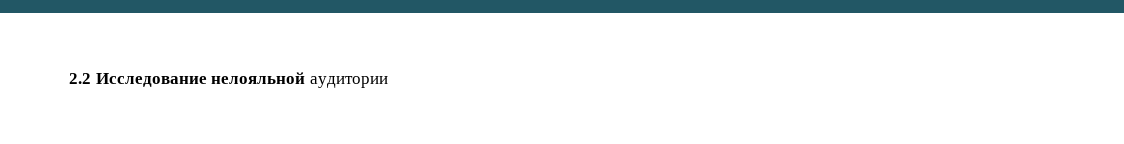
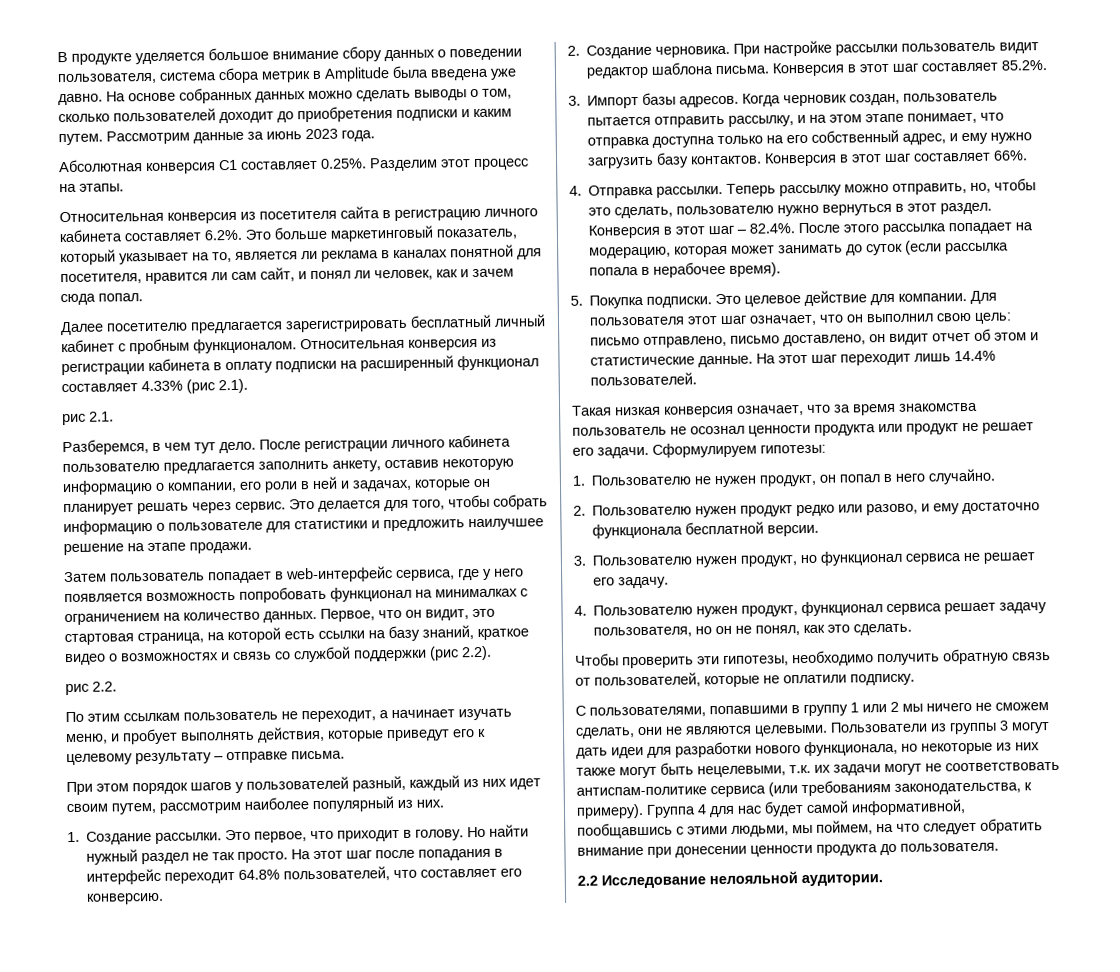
(69, 78) none -> [57,46,522,65] [57,65,517,85] [58,87,512,106] [58,106,512,124] [58,128,375,146] [58,157,529,175] [59,183,124,193] [59,206,538,224] [59,225,517,243] [60,244,542,266] [60,267,514,285] [60,293,143,306] [60,314,546,336] [61,337,497,355] [61,355,539,376] [61,378,248,394] [62,411,114,426] [62,434,511,456] [62,458,514,474] [62,476,491,496] [63,494,548,516] [63,518,544,536] [63,541,252,556] [64,566,524,584] [64,586,528,603] [64,608,495,626] [64,625,529,646] [65,645,492,666] [65,681,117,696] [65,708,512,723] [65,726,486,745] [66,750,345,766] [66,775,541,796] [66,796,444,815] [67,824,530,845] [86,848,504,865] [86,866,523,885] [86,892,165,905] [567,40,1040,59] [586,60,1048,79] [568,92,999,109] [587,112,1005,128] [587,129,1033,149] [587,150,1029,169] [569,178,1037,199] [588,202,993,219] [588,222,1034,239] [589,240,1010,259] [589,261,782,278] [570,290,998,309] [589,312,1013,326] [590,328,1040,348] [590,350,997,368] [590,372,698,386] [572,402,978,418] [572,422,1034,437] [572,442,826,459] [572,468,997,488] [573,502,1041,518] [592,521,820,539] [573,550,1036,568] [593,576,670,589] [574,601,1048,618] [593,623,913,638] [575,648,1051,669] [575,672,915,688] [575,701,1049,718] [575,720,1050,739] [576,740,1040,759] [576,761,1060,779] [576,779,1032,798] [576,799,966,819] [577,818,1043,839] [577,842,999,858] В продукте уделяется большое внимание сбору данных о поведении пользователя, система сбора метрик в Amplitude была введена уже давно. На основе собранных данных можно сделать выводы о том, сколько пользователей доходит до приобретения подписки и каким путем. Рассмотрим данные за июнь 2023 года. // Абсолютная конверсия С1 составляет 0.25%. Разделим этот процесс на этапы. // Относительная конверсия из посетителя сайта в регистрацию личного кабинета составляет 6.2%. Это больше маркетинговый показатель, который указывает на то, является ли реклама в каналах понятной для посетителя, нравится ли сам сайт, и понял ли человек, как и зачем сюда попал. // Далее посетителю предлагается зарегистрировать бесплатный личный кабинет с пробным функционалом. Относительная конверсия из регистрации кабинета в оплату подписки на расширенный функционал составляет 4.33% (рис 2.1). // рис 2.1. // Разберемся, в чем тут дело. После регистрации личного кабинета пользователю предлагается заполнить анкету, оставив некоторую информацию о компании, его роли в ней и задачах, которые он планирует решать через сервис. Это делается для того, чтобы собрать информацию о пользователе для статистики и предложить наилучшее решение на этапе продажи. // Затем пользователь попадает в web-интерфейс сервиса, где у него появляется возможность попробовать функционал на минималках с ограничением на количество данных. Первое, что он видит, это стартовая страница, на которой есть ссылки на базу знаний, краткое видео о возможностях и связь со службой поддержки (рис 2.2). // рис 2.2. // По этим ссылкам пользователь не переходит, а начинает изучать меню, и пробует выполнять действия, которые приведут его к целевому результату – отправке письма. // При этом порядок шагов у пользователей разный, каждый из них идет своим путем, рассмотрим наиболее популярный из них. // 1. Создание рассылки. Это первое, что приходит в голову. Но найти нужный раздел не так просто. На этот шаг после попадания в интерфейс переходит 64.8% пользователей, что составляет его конверсию. // 2. Создание черновика. При настройке рассылки пользователь видит редактор шаблона письма. Конверсия в этот шаг составляет 85.2%. // 3. Импорт базы адресов. Когда черновик создан, пользователь пытается отправить рассылку, и на этом этапе понимает, что отправка доступна только на его собственный адрес, и ему нужно загрузить базу контактов. Конверсия в этот шаг составляет 66%. // 4. Отправка рассылки. Теперь рассылку можно отправить, но, чтобы это сделать, пользователю нужно вернуться в этот раздел. Конверсия в этот шаг – 82.4%. После этого рассылка попадает на модерацию, которая может занимать до суток (если рассылка попала в нерабочее время). // 5. Покупка подписки. Это целевое действие для компании. Для пользователя этот шаг означает, что он выполнил свою цель: письмо отправлено, письмо доставлено, он видит отчет об этом и статистические данные. На этот шаг переходит лишь 14.4% пользователей. // Такая низкая конверсия означает, что за время знакомства пользователь не осознал ценности продукта или продукт не решает его задачи. Сформулируем гипотезы: // 1. Пользователю не нужен продукт, он попал в него случайно. // 2. Пользователю нужен продукт редко или разово, и ему достаточно функционала бесплатной версии. // 3. Пользователю нужен продукт, но функционал сервиса не решает его задачу. // 4. Пользователю нужен продукт, функционал сервиса решает задачу пользователя, но он не понял, как это сделать. // Чтобы проверить эти гипотезы, необходимо получить обратную связь от пользователей, которые не оплатили подписку. // С пользователями, попавшими в группу 1 или 2 мы ничего не сможем сделать, они не являются целевыми. Пользователи из группы 3 могут дать идеи для разработки нового функционала, но некоторые из них также могут быть нецелевыми, т.к. их задачи могут не соответствовать антиспам-политике сервиса (или требованиям законодательства, к примеру). Группа 4 для нас будет самой информативной, пообщавшись с этими людьми, мы поймем, на что следует обратить внимание при донесении ценности продукта до пользователя. //
[309,76,388,88] аудитории -> [801,874,883,887] аудитории.

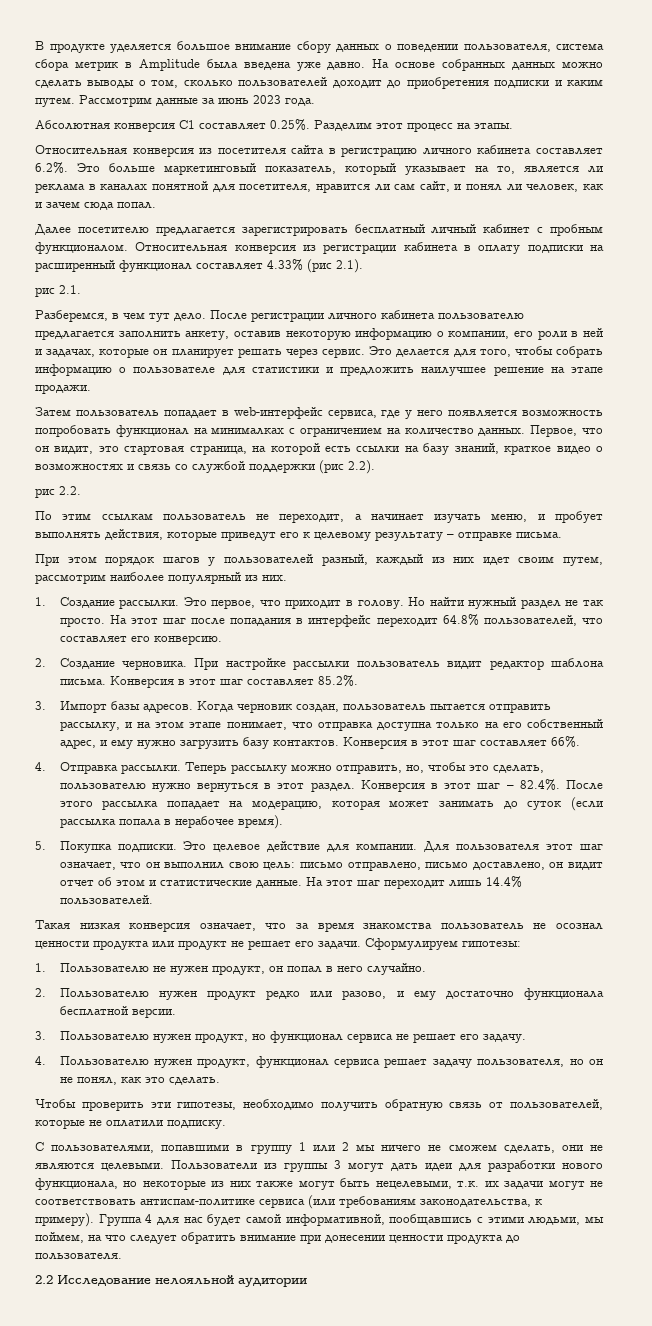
[801,874,883,887] аудитории. -> [238,1277,307,1287] аудитории

